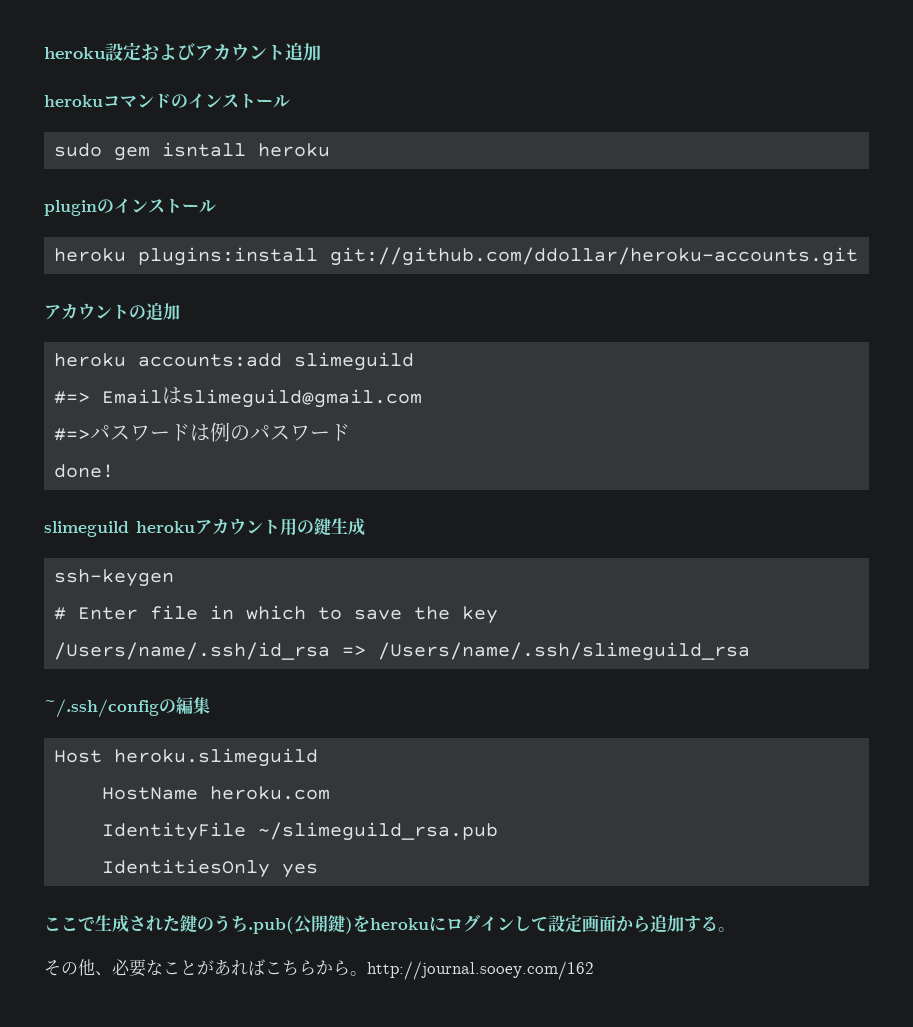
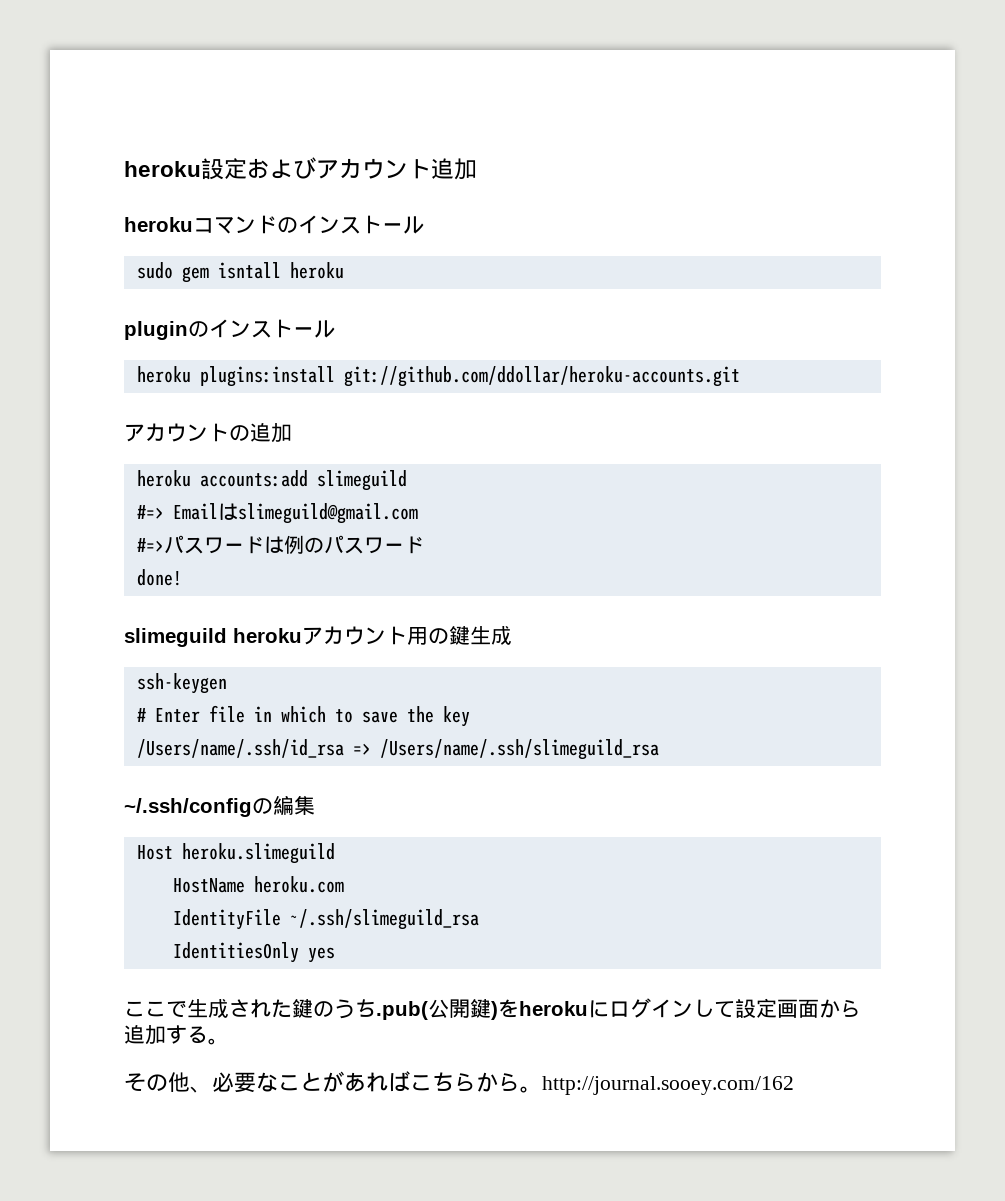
[258,822,499,841] ~/slimeguild_rsa.pub -> [289,909,479,930] ~/.ssh/slimeguild_rsa

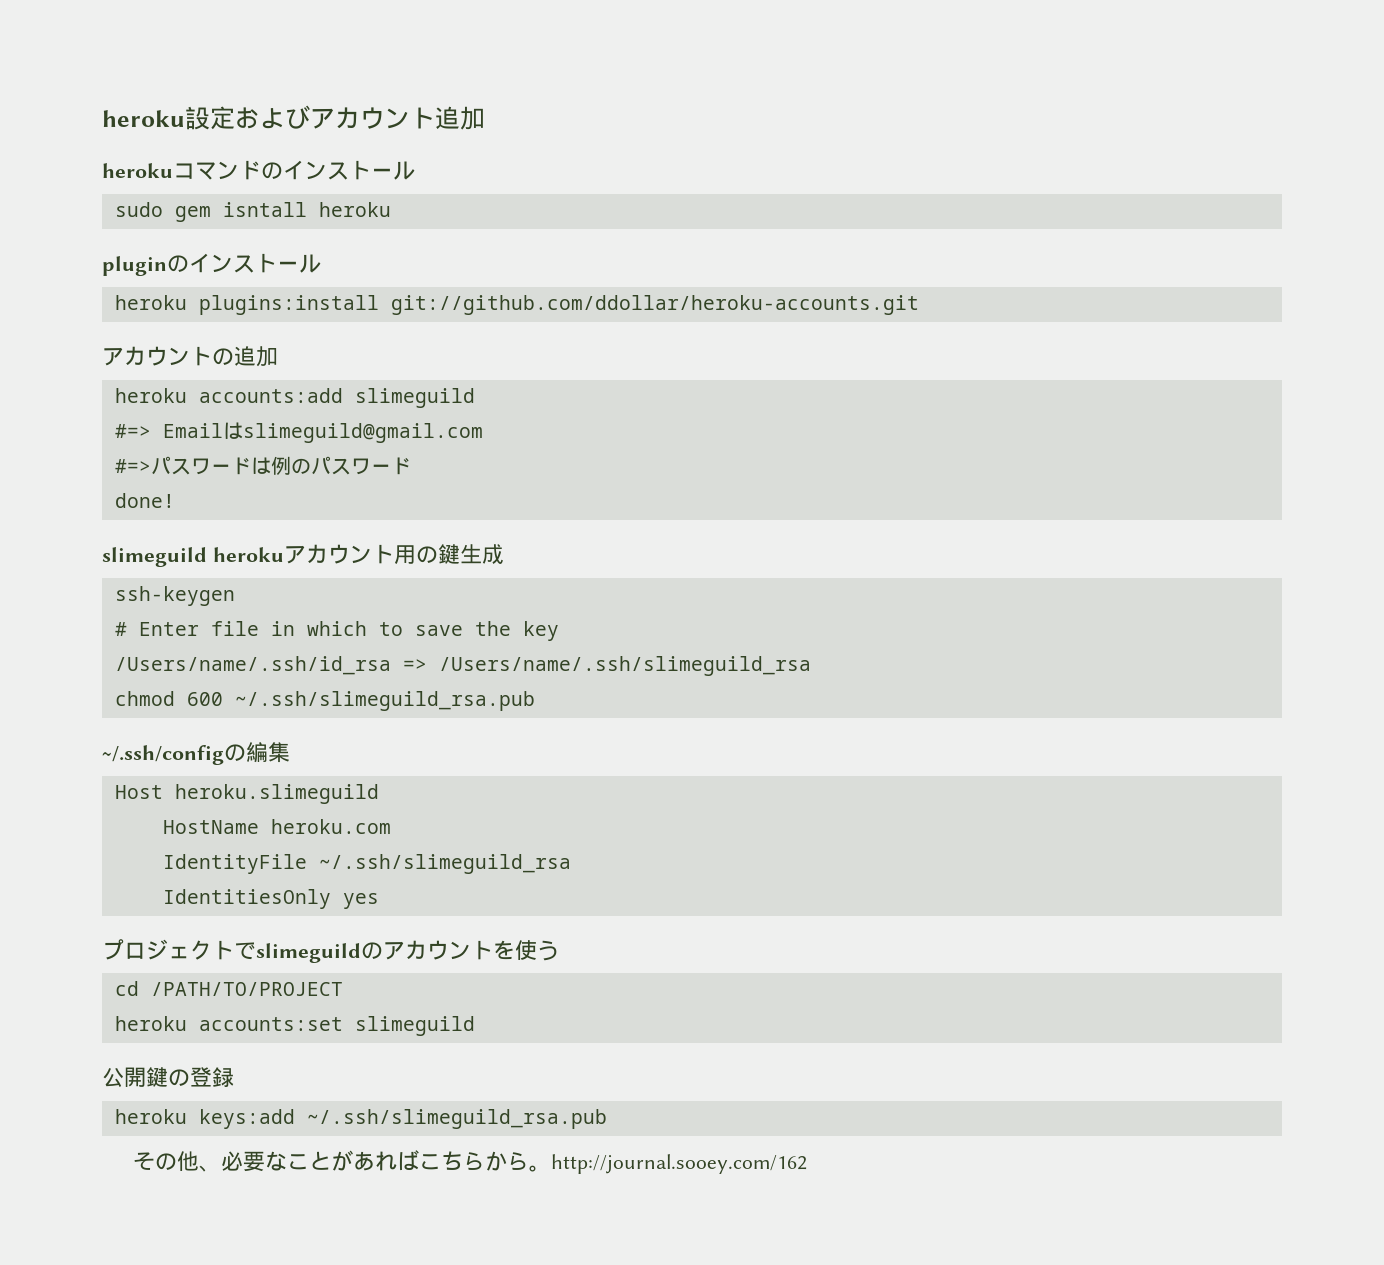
(659, 749) none -> [114,691,535,711] // chmod 600 ~/.ssh/slimeguild_rsa.pub
[124,998,861,1020] [124,1024,229,1045] ここで生成された鍵のうち.pub(公開鍵)をherokuにログインして設定画面から追加する。 -> [102,939,559,963] [114,981,343,996] [114,1016,475,1036] [102,1067,234,1087] [114,1109,607,1129] プロジェクトでslimeguildのアカウントを使う // cd /PATH/TO/PROJECT // heroku accounts:set slimeguild // 公開鍵の登録 // heroku keys:add ~/.ssh/slimeguild_rsa.pub

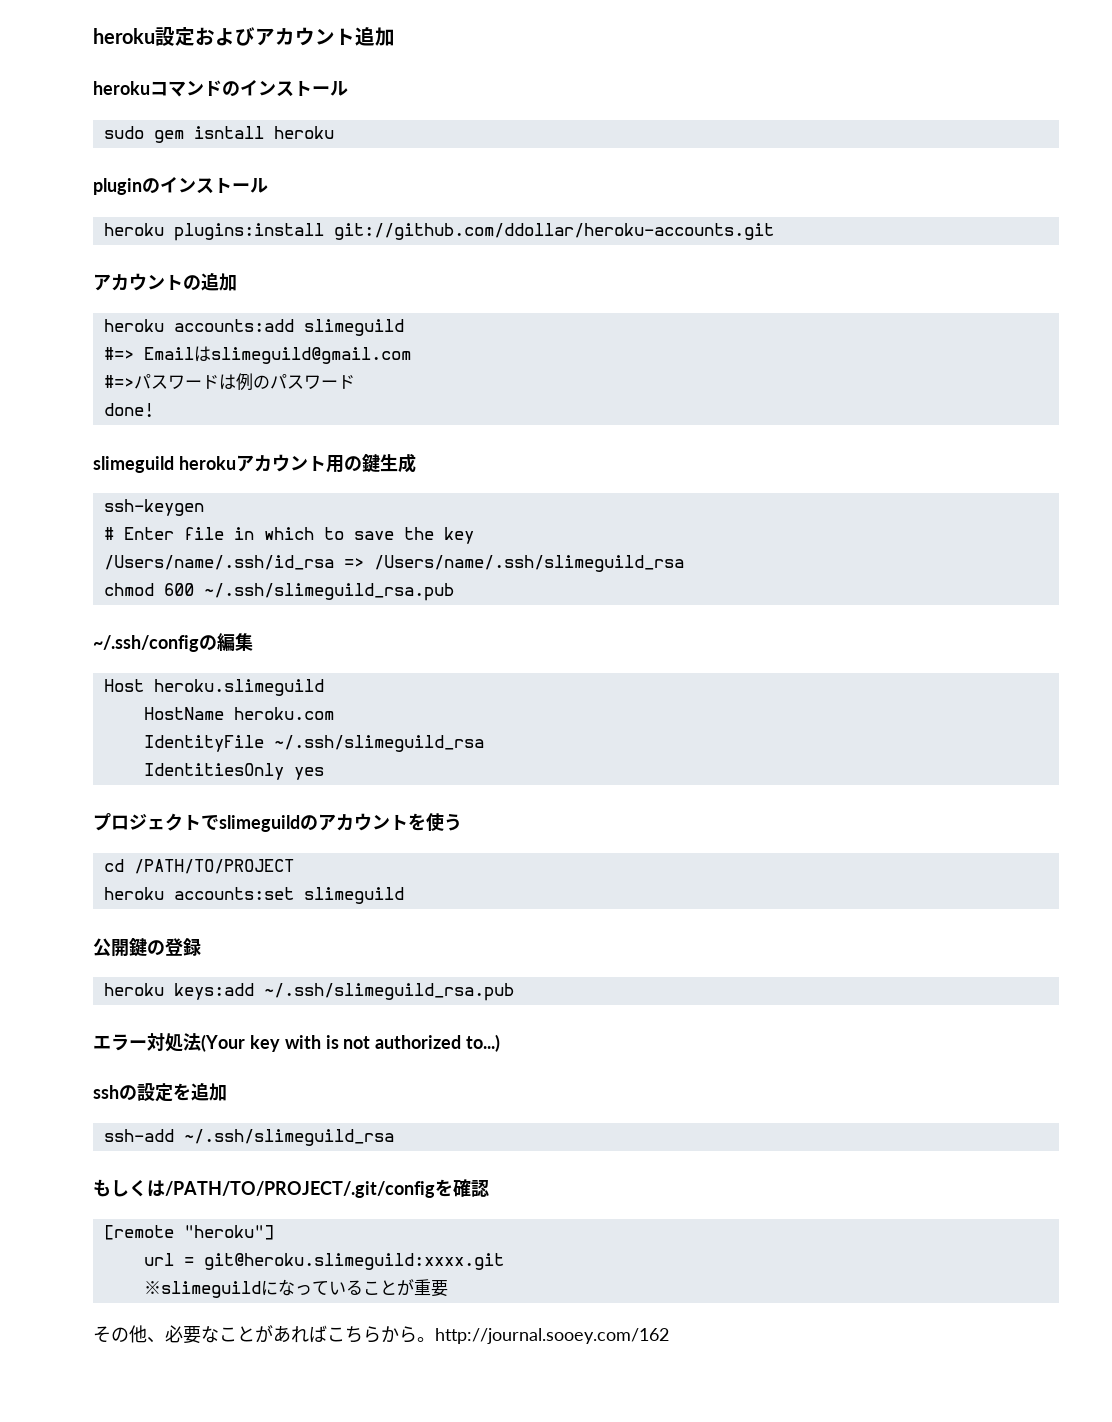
(607, 1119) none -> [93,1033,501,1052] [93,1083,227,1102] [103,1129,394,1146] [93,1179,489,1198] [103,1225,274,1240] [143,1253,504,1270] [143,1279,448,1298] // エラー対処法(Your key with is not authorized to...) // sshの設定を追加 // ssh-add ~/.ssh/slimeguild_rsa // もしくは/PATH/TO/PROJECT/.git/configを確認 // [remote "heroku"] // url = git@heroku.slimeguild:xxxx.git // ※slimeguildになっていることが重要

